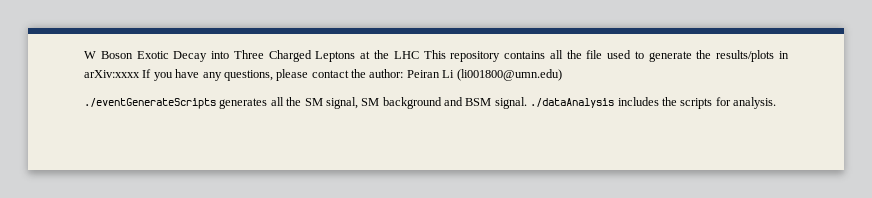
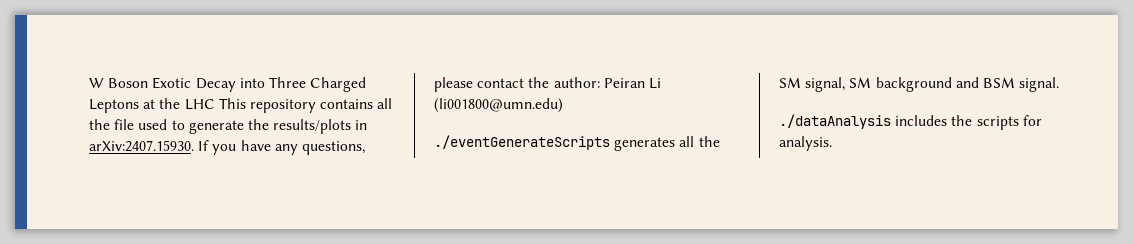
[84,70,140,78] arXiv:xxxx -> [89,140,194,152] arXiv:2407.15930.
(527, 103) none -> (1060, 84) //

